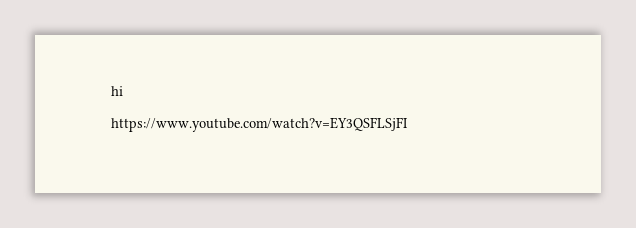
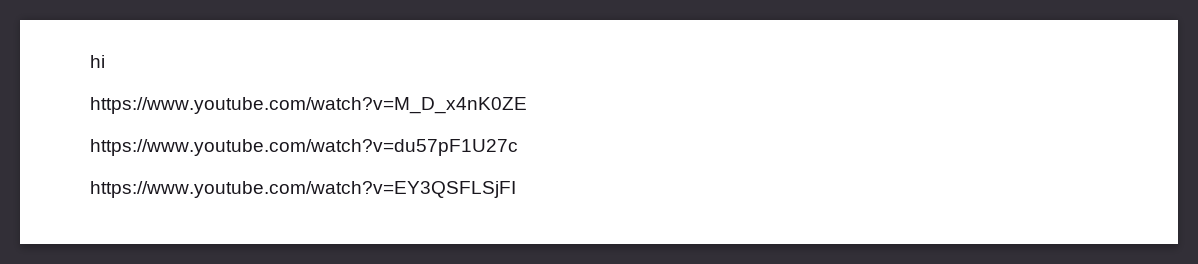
(123, 91) none -> [90,97,527,114] [90,139,518,156] // https://www.youtube.com/watch?v=M_D_x4nK0ZE // https://www.youtube.com/watch?v=du57pF1U27c

